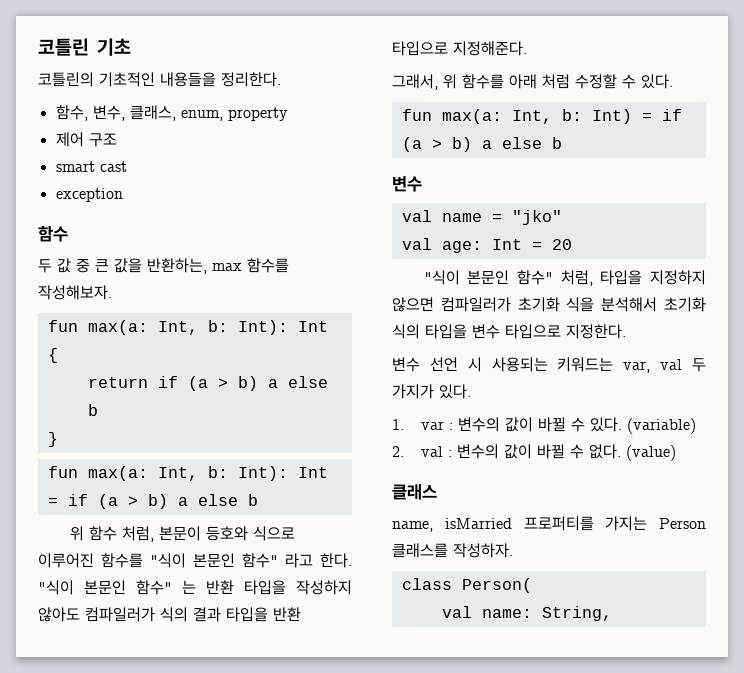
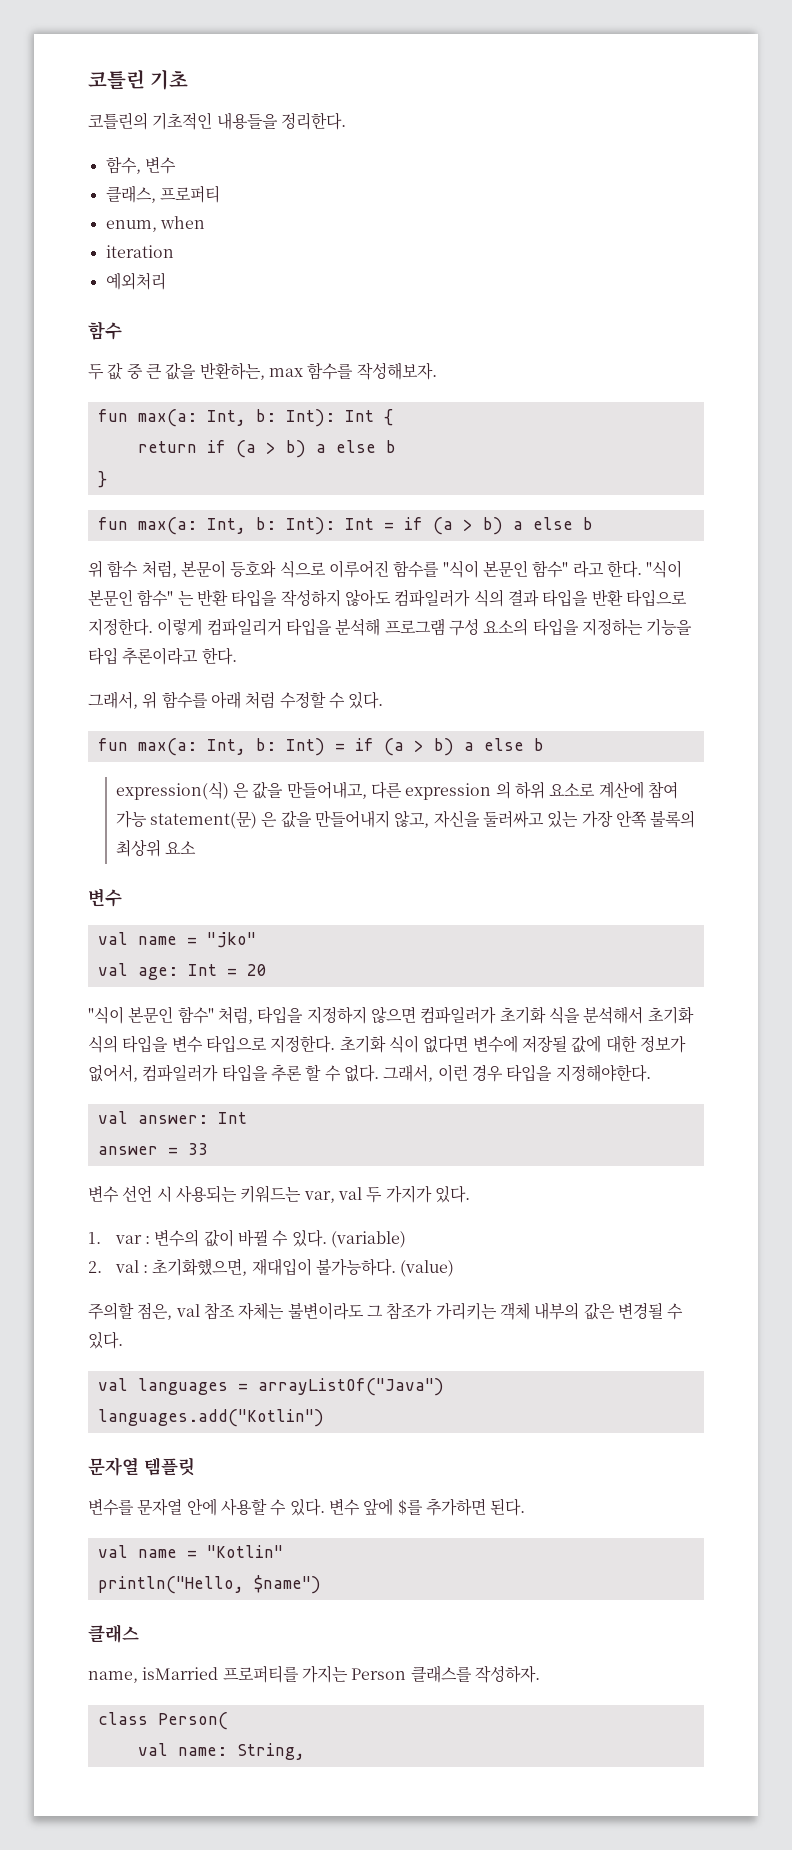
[92,105,288,121] [55,132,117,147] [55,161,127,172] [55,188,123,202] 변수, 클래스, enum, property // 제어 구조 // smart cast // exception -> [144,156,176,174] [105,185,220,203] [105,216,205,232] [105,245,174,258] [105,272,166,290] 변수 // 클래스, 프로퍼티 // enum, when // iteration // 예외처리
[453,41,527,56] 지정해준다. -> [88,618,693,636] [88,647,237,665] 지정한다. 이렇게 컴파일리거 타입을 분석해 프로그램 구성 요소의 타입을 지정하는 기능을 타입 추론이라고 한다.
(562, 143) none -> [115,781,678,800] [115,810,696,829] [115,839,197,857] // expression(식) 은 값을 만들어내고, 다른 expression 의 하위 요소로 계산에 참여 가능 statement(문) 은 값을 만들어내지 않고, 자신을 둘러싸고 있는 가장 안쪽 불록의 최상위 요소
(626, 331) none -> [339,1035,686,1053] [88,1064,651,1082] [97,1111,247,1124] [97,1143,208,1155] 초기화 식이 없다면 변수에 저장될 값에 대한 정보가 없어서, 컴파일러가 타입을 추론 할 수 없다. 그래서, 이런 경우 타입을 지정해야한다. // val answer: Int // answer = 33
[457,444,677,461] 변수의 값이 바뀔 수 없다. (value) -> [152,1258,455,1277] [88,1302,684,1320] [88,1331,123,1349] [97,1378,444,1396] [97,1409,324,1427] [88,1457,195,1476] [88,1498,526,1516] [97,1545,283,1558] [97,1575,321,1594] 초기화했으면, 재대입이 불가능하다. (value) // 주의할 점은, val 참조 자체는 불변이라도 그 참조가 가리키는 객체 내부의 값은 변경될 수 있다. // val languages = arrayListOf("Java") // languages.add("Kotlin") // 문자열 템플릿 // 변수를 문자열 안에 사용할 수 있다. 변수 앞에 $를 추가하면 된다. // val name = "Kotlin" // println("Hello, $name")

